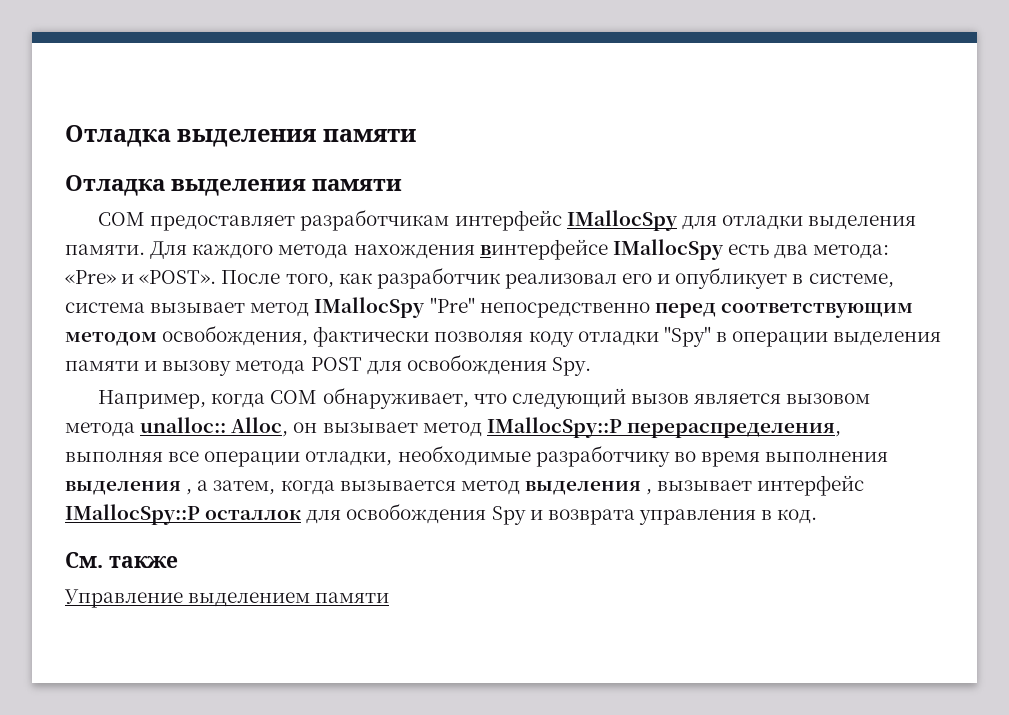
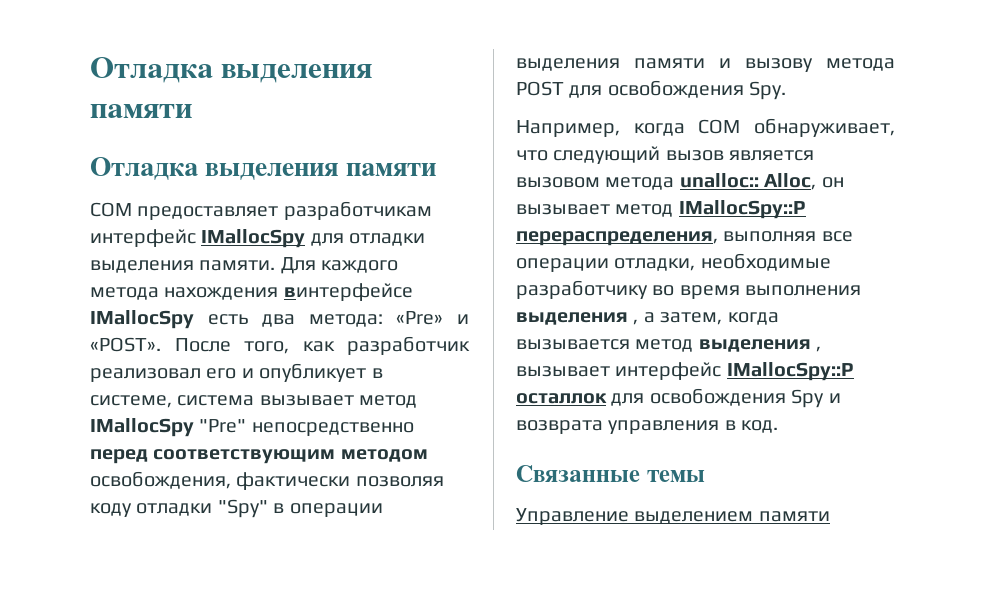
[65,552,178,568] См. также -> [516,465,705,482] Связанные темы

